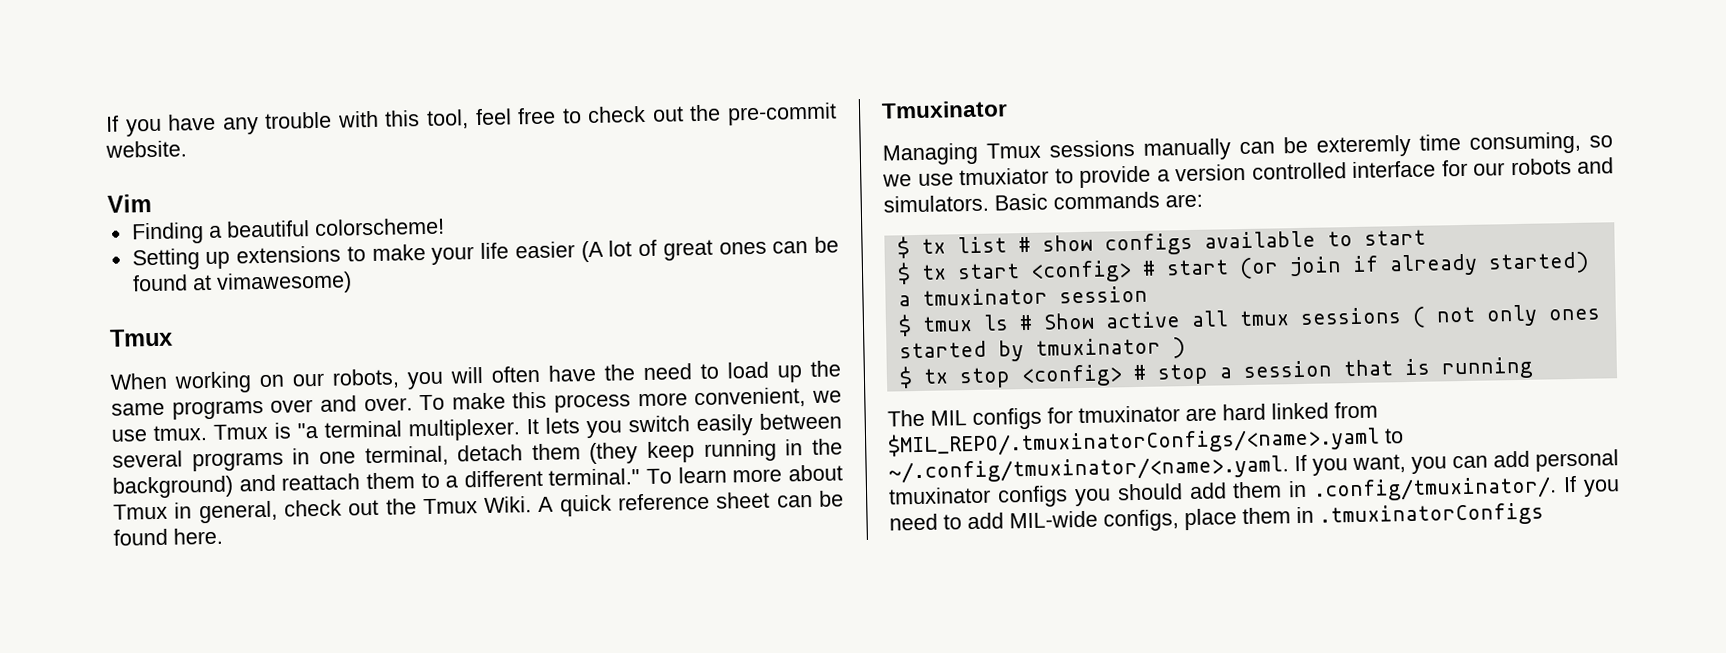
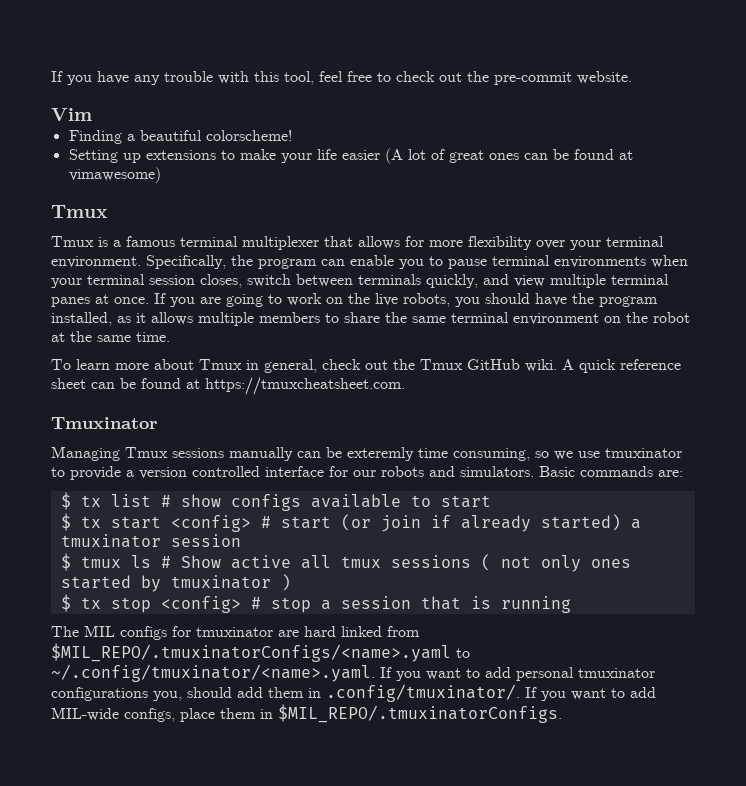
[110,360,841,394] [111,387,842,420] [111,412,842,442] [112,438,843,472] [112,468,641,499] When working on our robots, you will often have the need to load up the same programs over and over. To make this process more convenient, we use tmux. Tmux is "a terminal multiplexer. It lets you switch easily between several programs in one terminal, detach them (they keep running in the background) and reattach them to a different terminal." -> [51,236,664,250] [51,255,688,269] [51,274,669,288] [51,293,658,307] [51,312,690,326] [51,331,170,342] Tmux is a famous terminal multiplexer that allows for more flexibility over your terminal environment. Specifically, the program can enable you to pause terminal environments when your terminal session closes, switch between terminals quickly, and view multiple terminal panes at once. If you are going to work on the live robots, you should have the program installed, as it allows multiple members to share the same terminal environment on the robot at the same time. //
[484,496,533,513] Wiki. -> [467,359,557,372] GitHub wiki.
[173,527,223,545] here. -> [186,377,405,395] at https://tmuxcheatsheet.com.
[959,167,1049,186] tmuxiator -> [605,448,682,458] tmuxinator
[1352,454,1488,474] want, you can -> [426,668,480,680] want to
[996,485,1111,508] configs you -> [51,687,182,701] configurations you,
[889,513,938,531] need -> [571,688,606,700] want
[1319,502,1544,528] .tmuxinatorConfigs -> [278,704,562,723] $MIL_REPO/.tmuxinatorConfigs.

